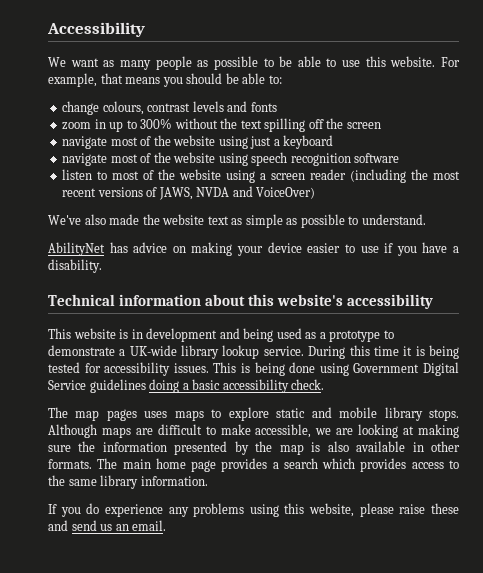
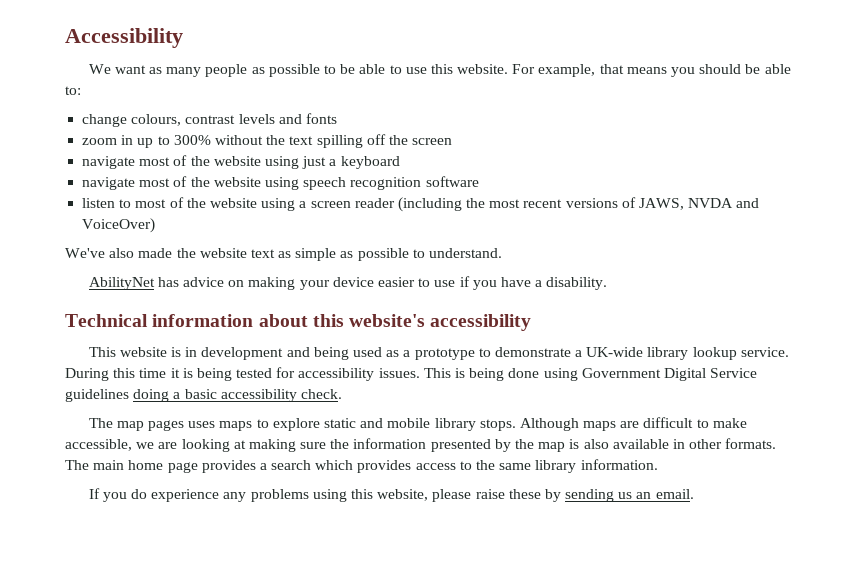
[48,520,97,531] and send -> [544,489,615,502] by sending

